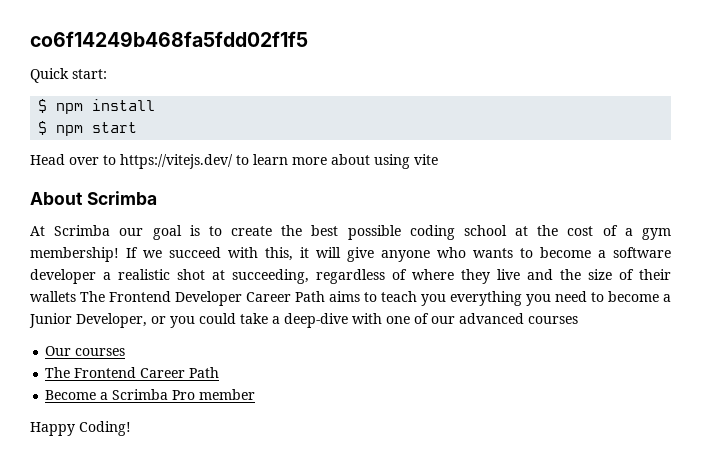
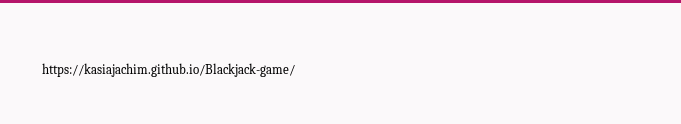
[30,31,308,47] [30,68,107,83] [38,99,156,114] [38,121,138,136] [30,154,438,169] [30,191,157,205] [30,225,671,240] [30,247,671,262] [30,269,671,284] [30,291,671,306] [29,313,578,328] [45,346,126,356] [45,367,220,378] [45,389,256,400] [30,421,131,436] co6f14249b468fa5fdd02f1f5 // Quick start: // $ npm install // $ npm start // Head over to https://vitejs.dev/ to learn more about using vite // About Scrimba // At Scrimba our goal is to create the best possible coding school at the cost of a gym membership! If we succeed with this, it will give anyone who wants to become a software developer a realistic shot at succeeding, regardless of where they live and the size of their wallets The Frontend Developer Career Path aims to teach you everything you need to become a Junior Developer, or you could take a deep-dive with one of our advanced courses // Our courses // The Frontend Career Path // Become a Scrimba Pro member // Happy Coding! -> [42,63,295,77] https://kasiajachim.github.io/Blackjack-game/

